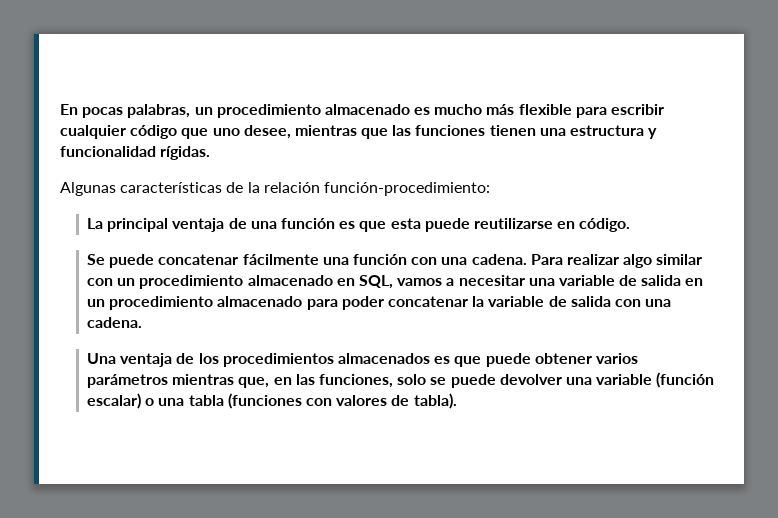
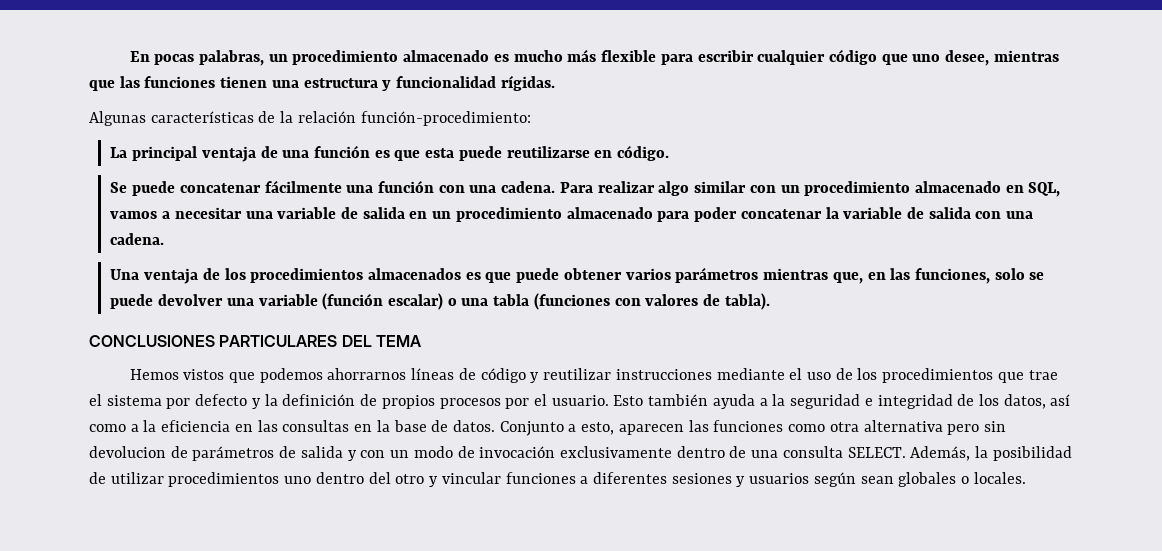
(457, 401) none -> [89,335,421,347] [129,368,1058,383] [89,394,1071,409] [89,420,1006,436] [89,446,1072,461] [89,472,1026,487] // CONCLUSIONES PARTICULARES DEL TEMA // Hemos vistos que podemos ahorrarnos líneas de código y reutilizar instrucciones mediante el uso de los procedimientos que trae el sistema por defecto y la definición de propios procesos por el usuario. Esto también ayuda a la seguridad e integridad de los datos, así como a la eficiencia en las consultas en la base de datos. Conjunto a esto, aparecen las funciones como otra alternativa pero sin devolucion de parámetros de salida y con un modo de invocación exclusivamente dentro de una consulta SELECT. Además, la posibilidad de utilizar procedimientos uno dentro del otro y vincular funciones a diferentes sesiones y usuarios según sean globales o locales.

